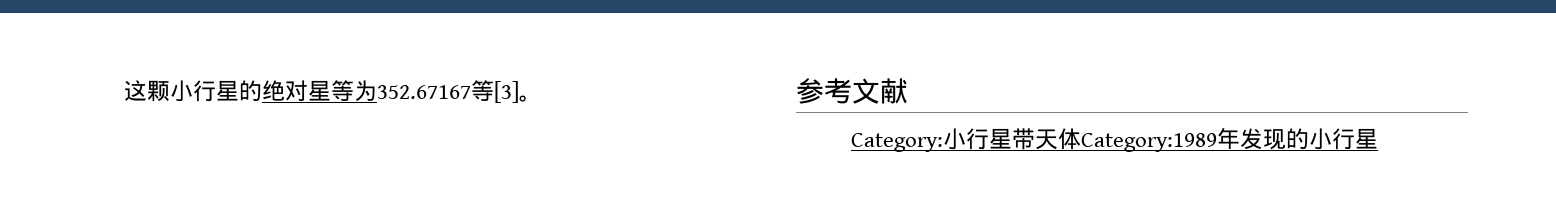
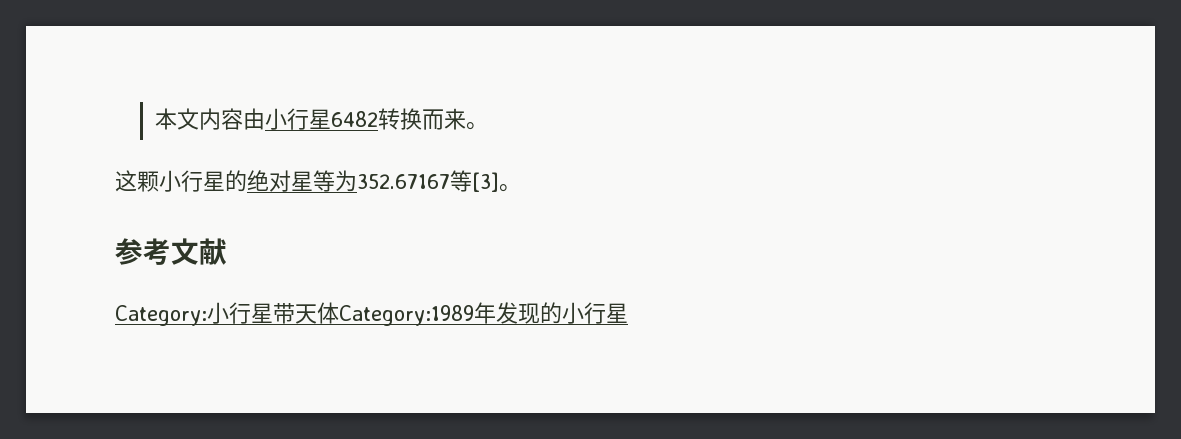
(123, 90) none -> [155,108,489,130] 本文内容由小行星6482转换而来。 //

